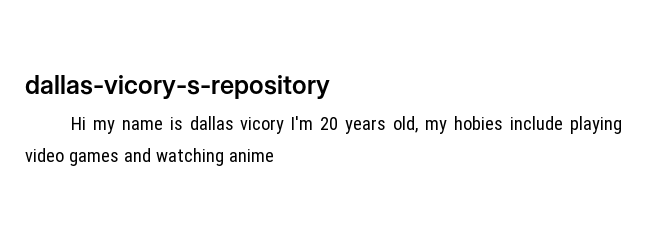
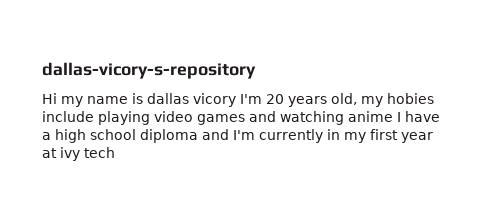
(274, 155) none -> [397,111,440,122] [42,129,433,143] [42,147,115,161] I have a high school diploma and I'm currently in my first year at ivy tech

